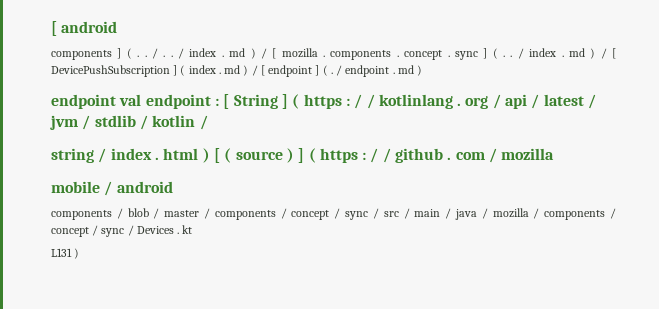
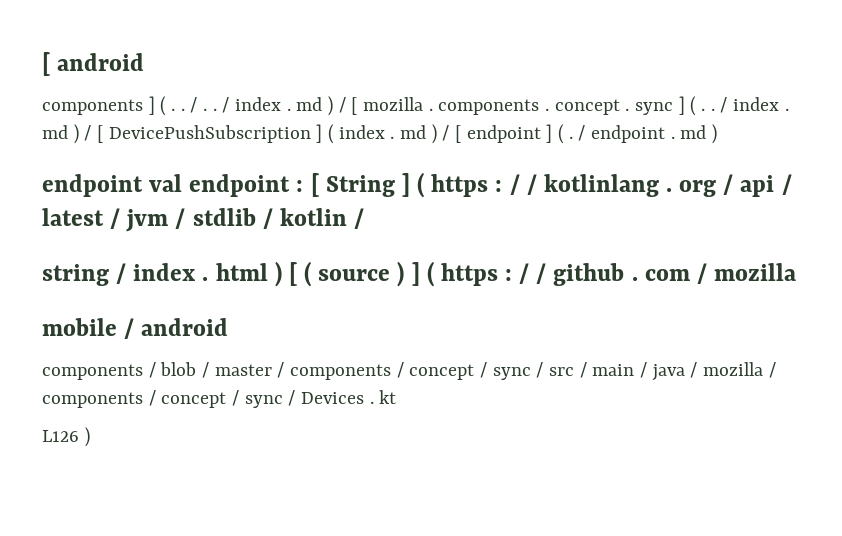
[51,248,72,257] L131 -> [42,430,79,442] L126

